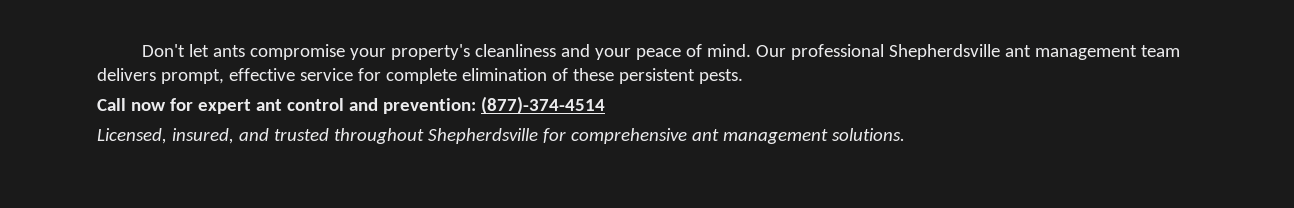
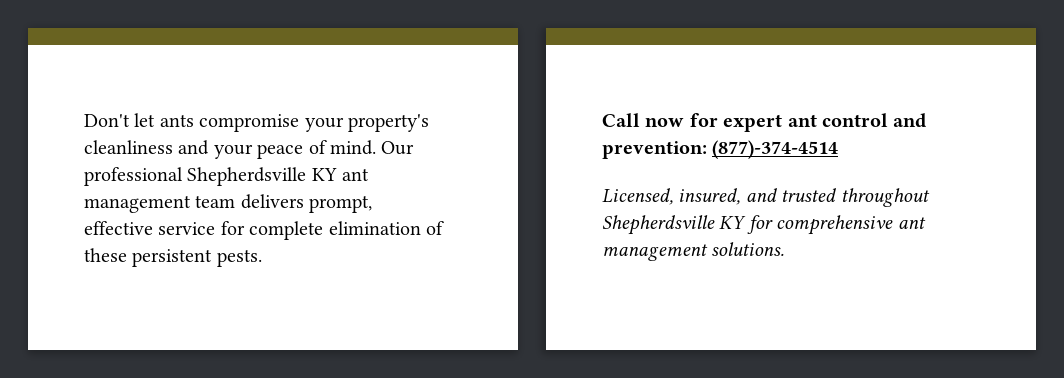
(1000, 52) none -> [311,168,337,181] KY
(538, 136) none -> [719,216,747,229] KY

